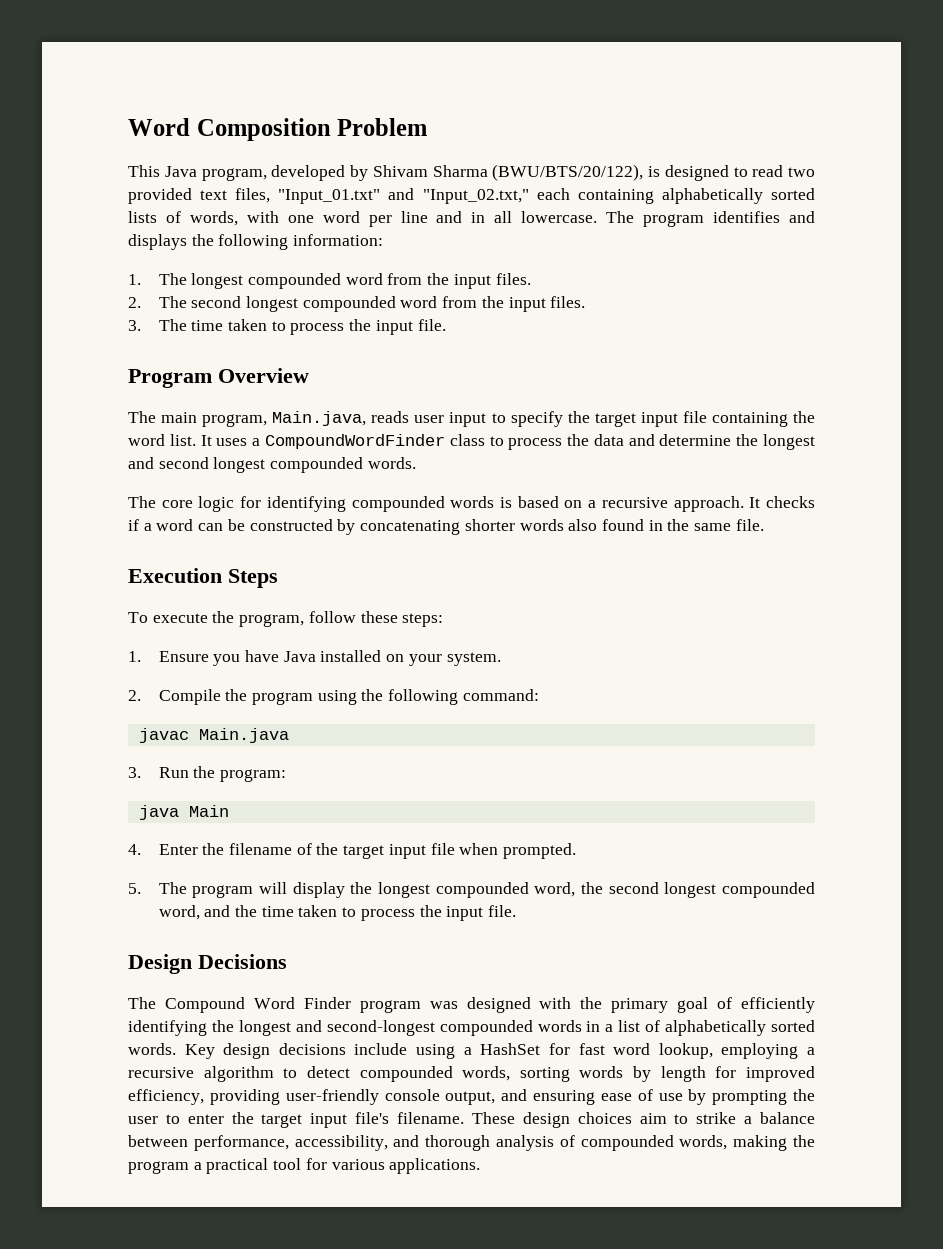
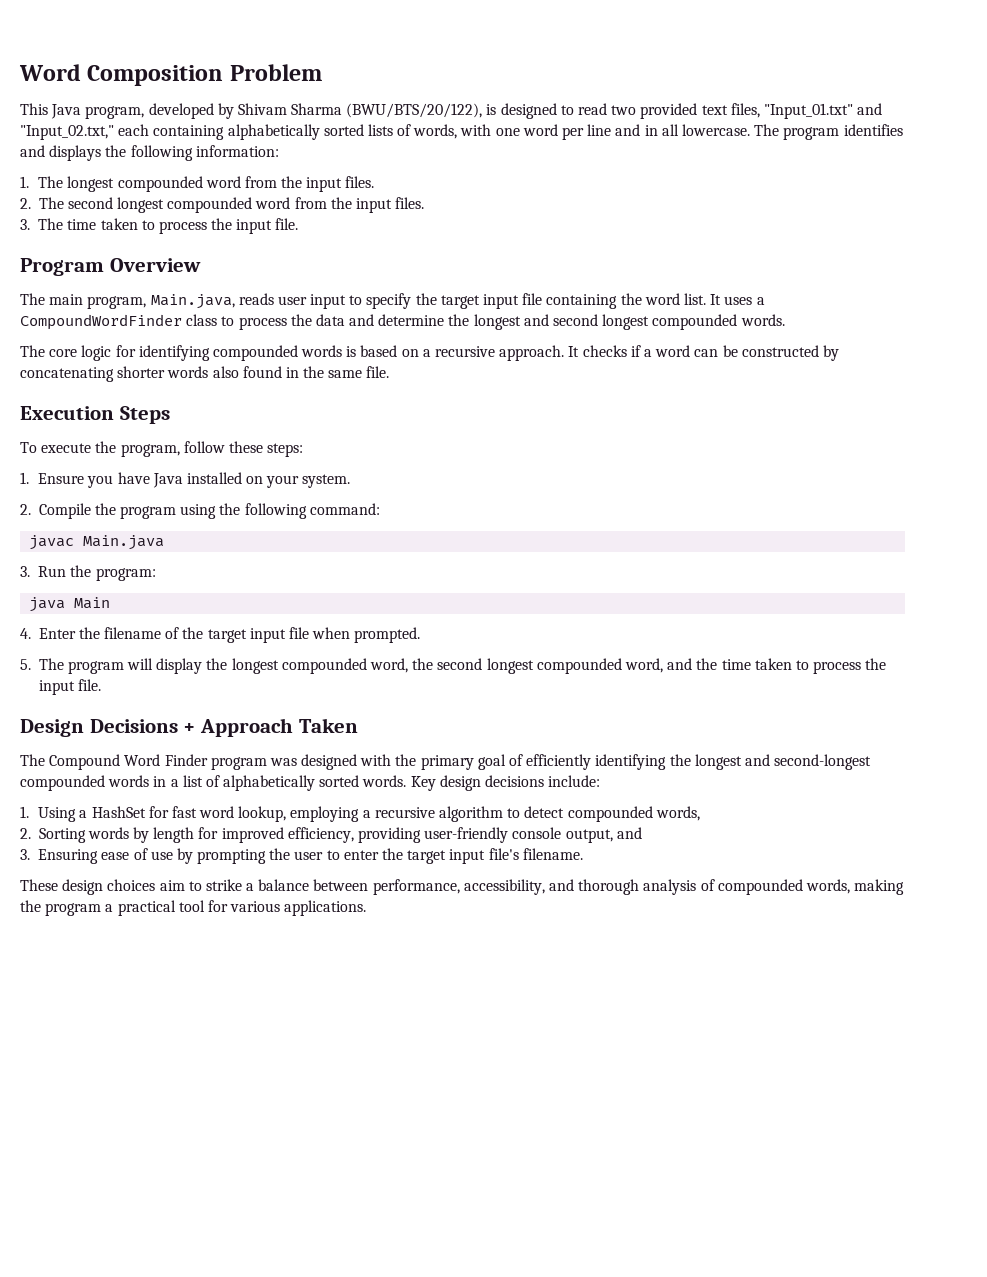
(287, 961) none -> [183,718,358,737] + Approach Taken
[354,1043,456,1059] include using -> [548,775,601,787] [20,806,77,822] include: // 1. Using
[519,1067,570,1082] sorting -> [20,828,86,843] // 2. Sorting
[533,1090,595,1105] ensuring -> [20,849,99,864] // 3. Ensuring
(465, 1118) none -> (583, 854) //

